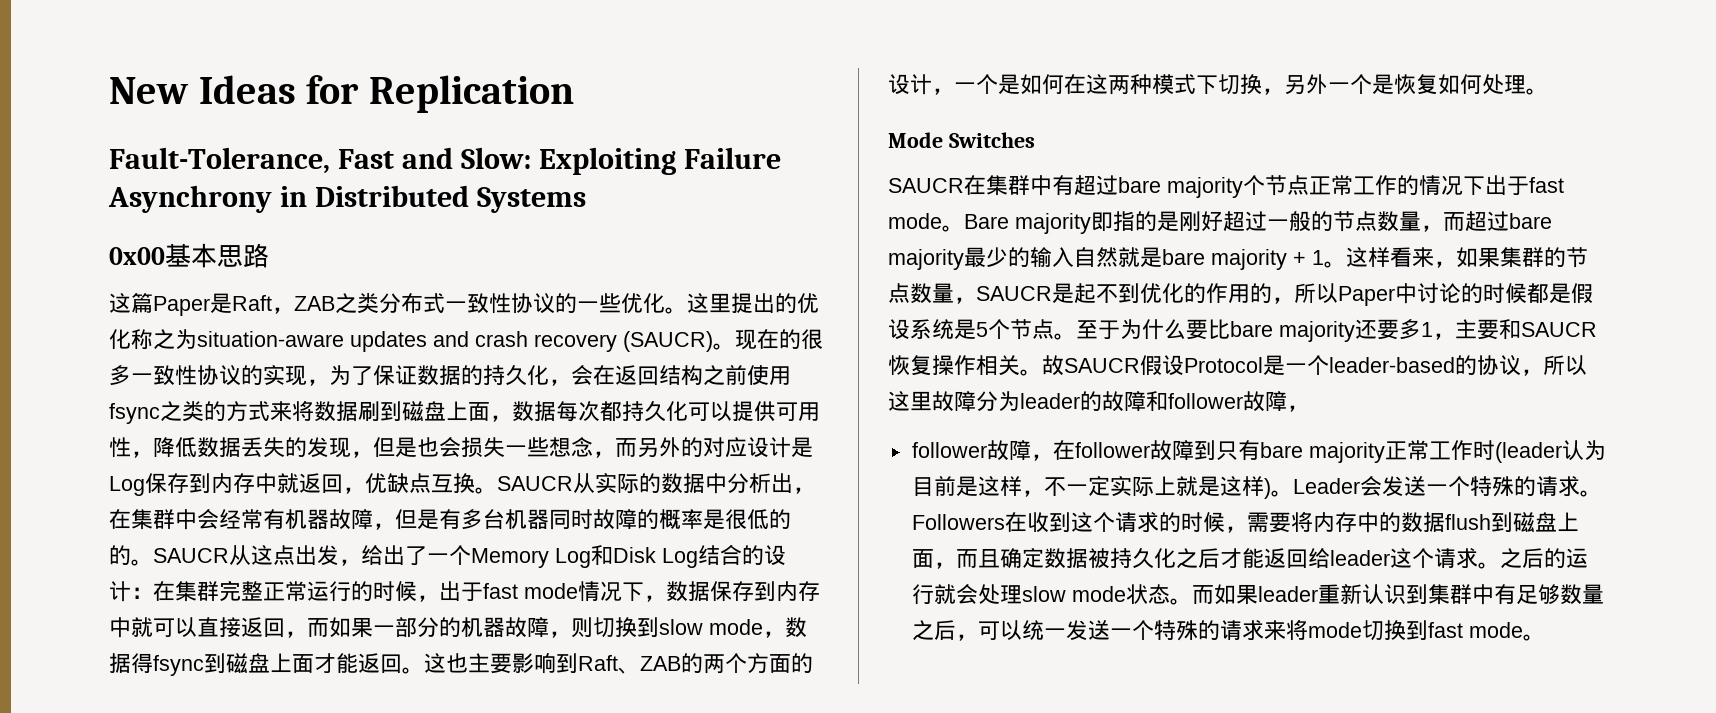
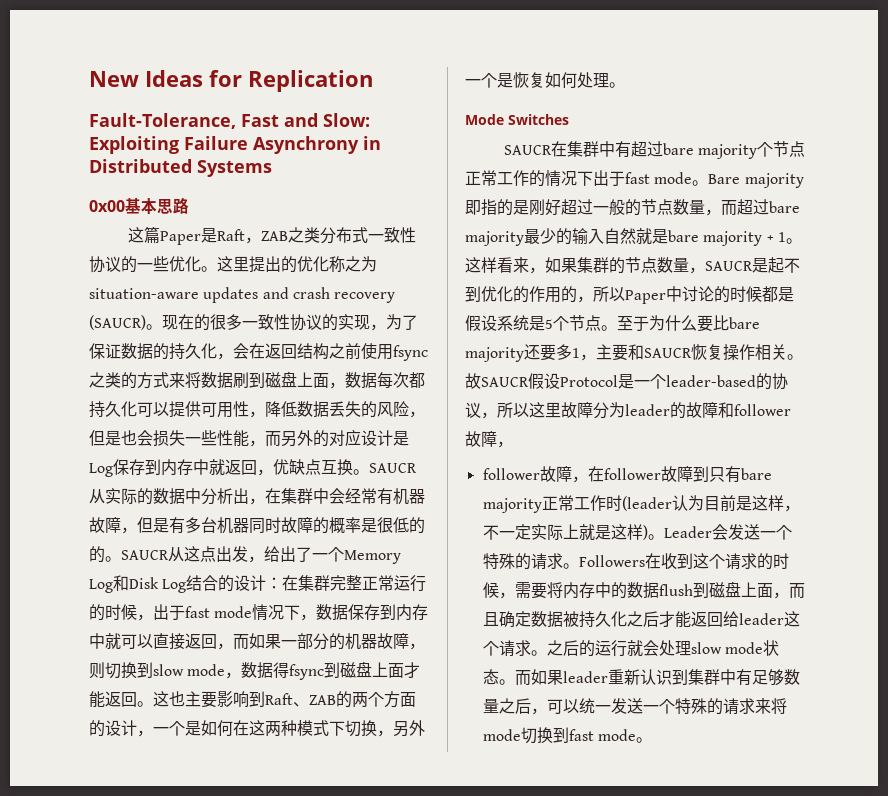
[307,437,351,458] 发现 -> [377,401,409,417] 风险
[549,437,593,457] 想念 -> [217,430,249,447] 性能

